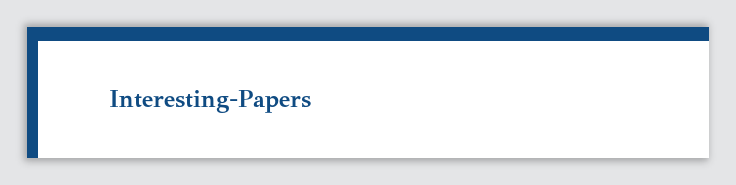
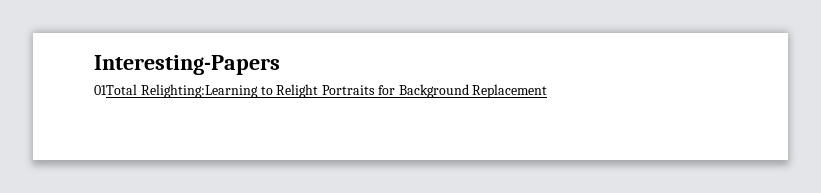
(311, 101) none -> [94,84,548,98] // 01Total Relighting:Learning to Relight Portraits for Background Replacement

